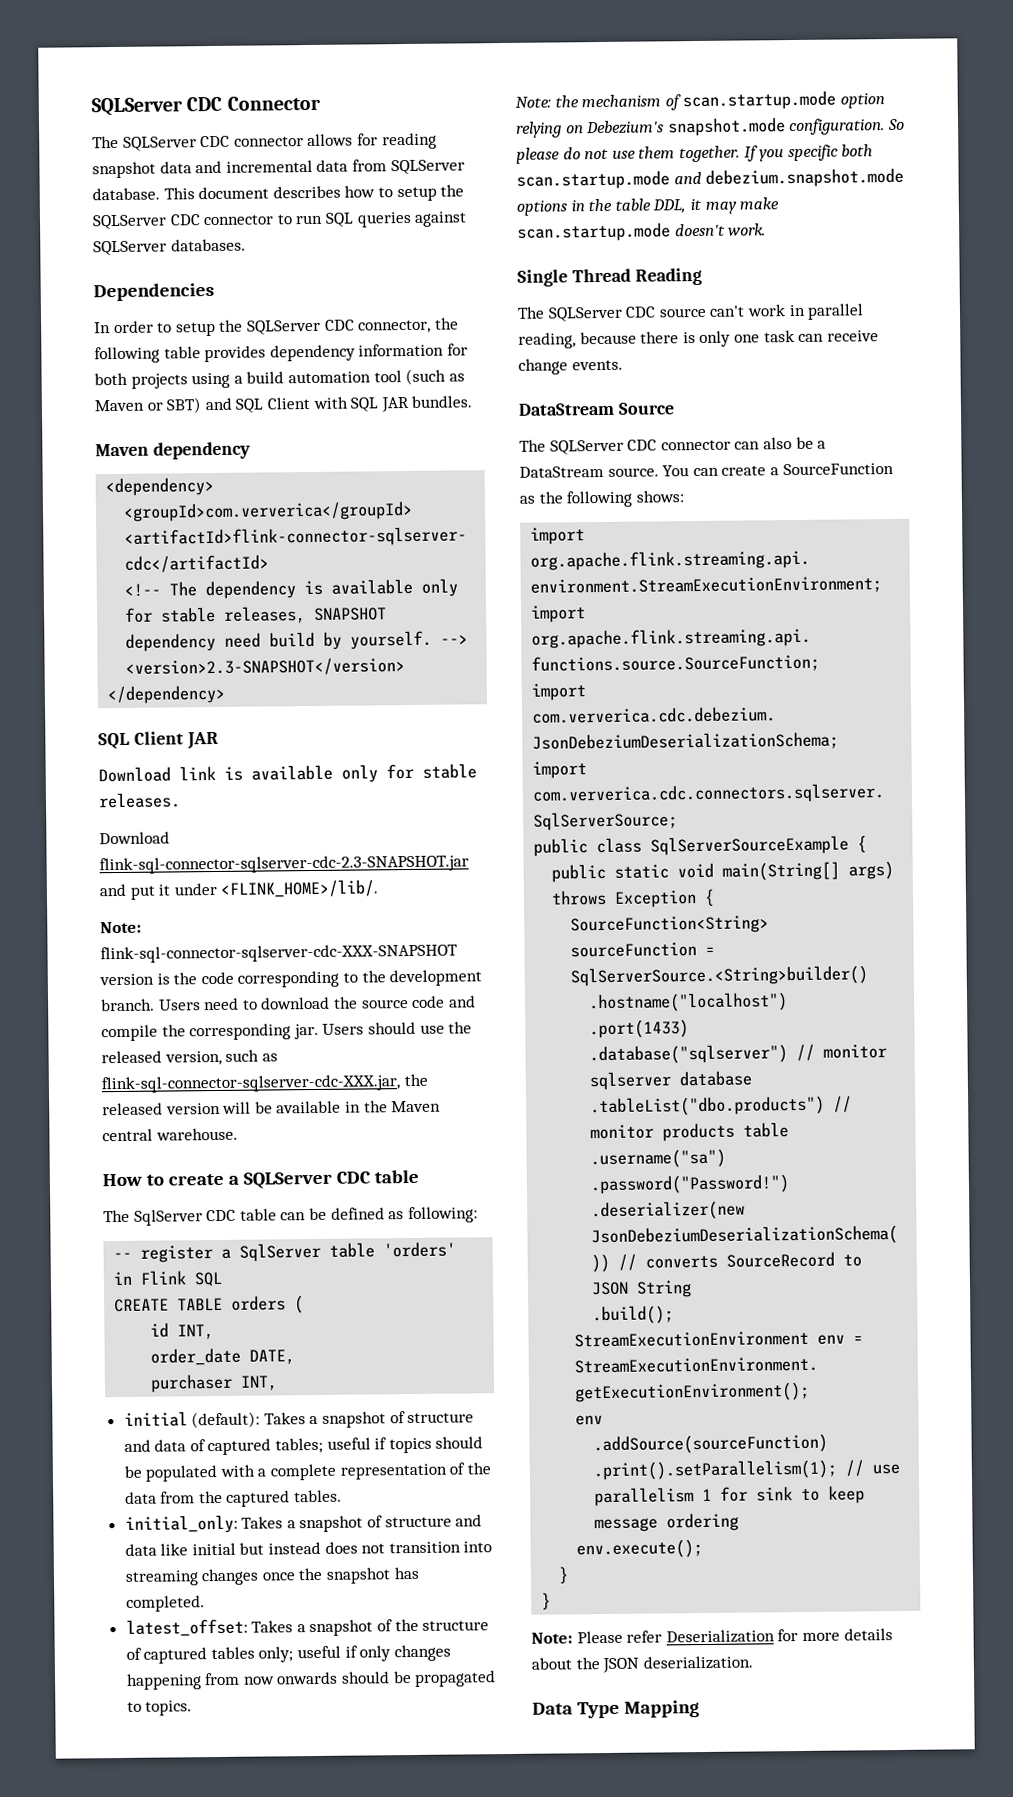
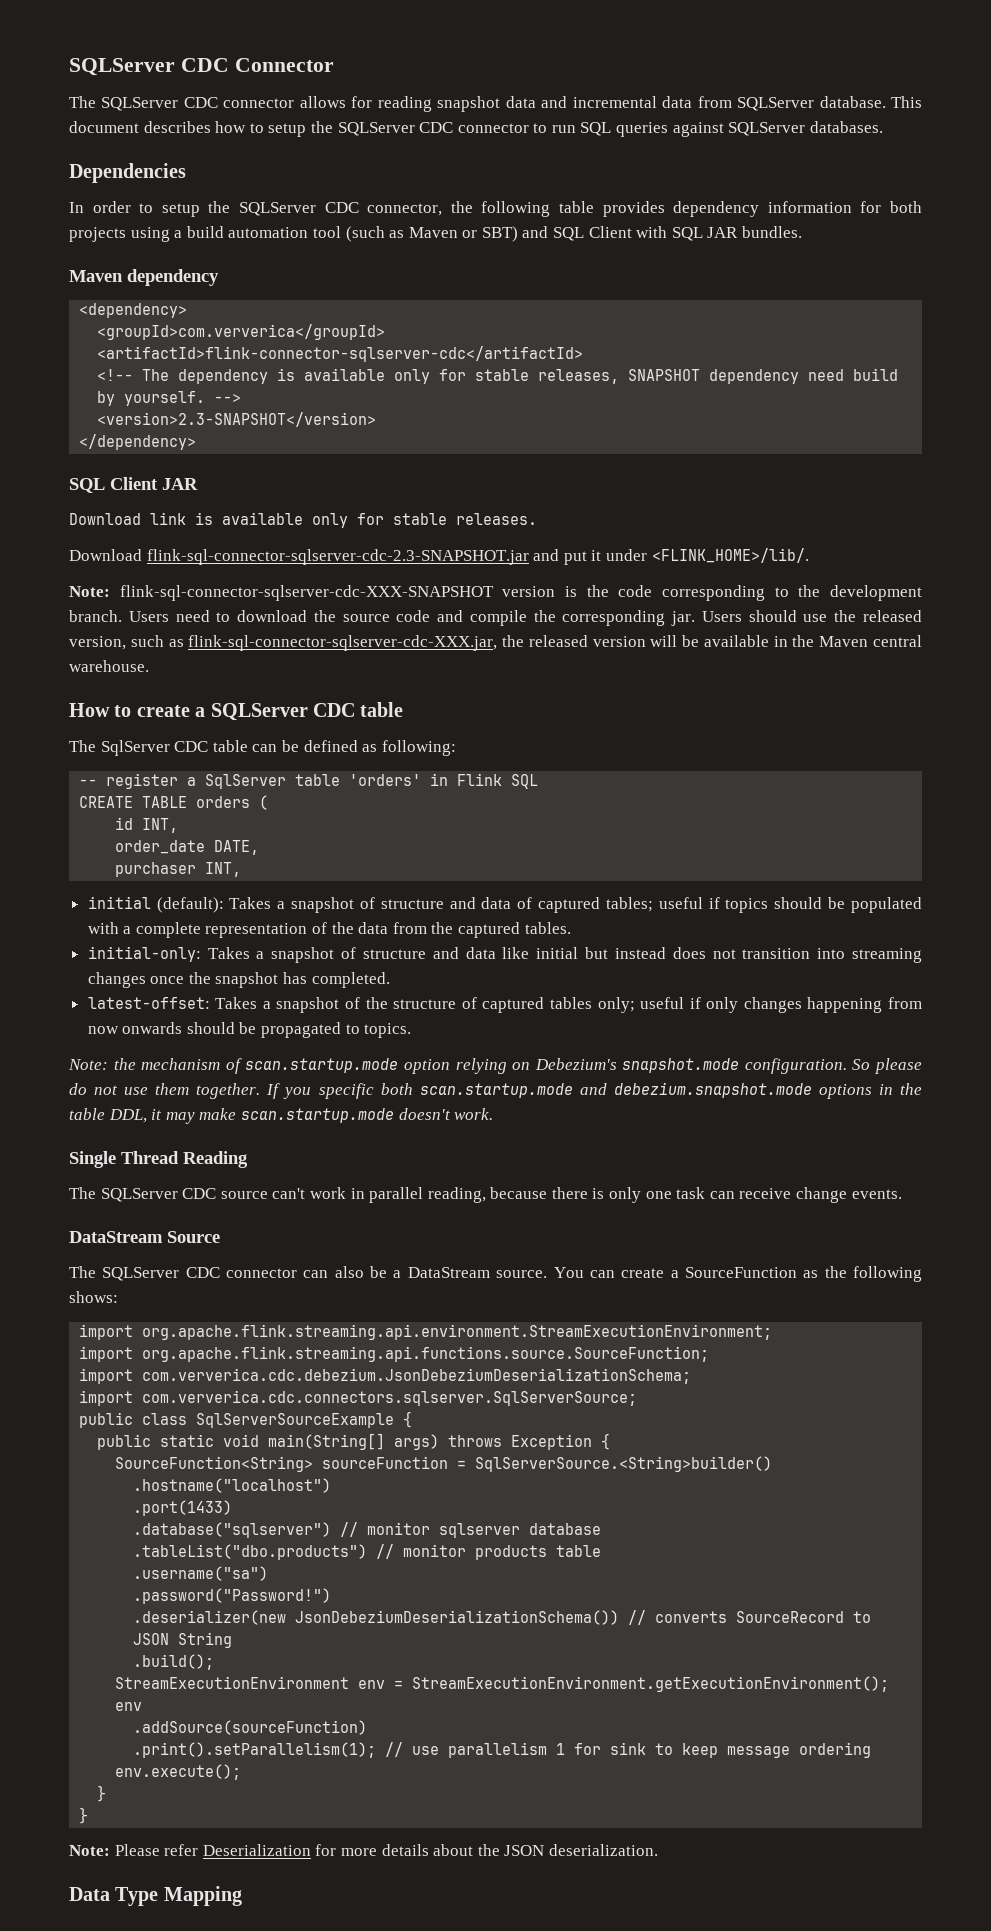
[124,1514,238,1534] initial_only: -> [87,946,201,962] initial-only:
[125,1618,248,1637] latest_offset: -> [87,997,210,1009] latest-offset:

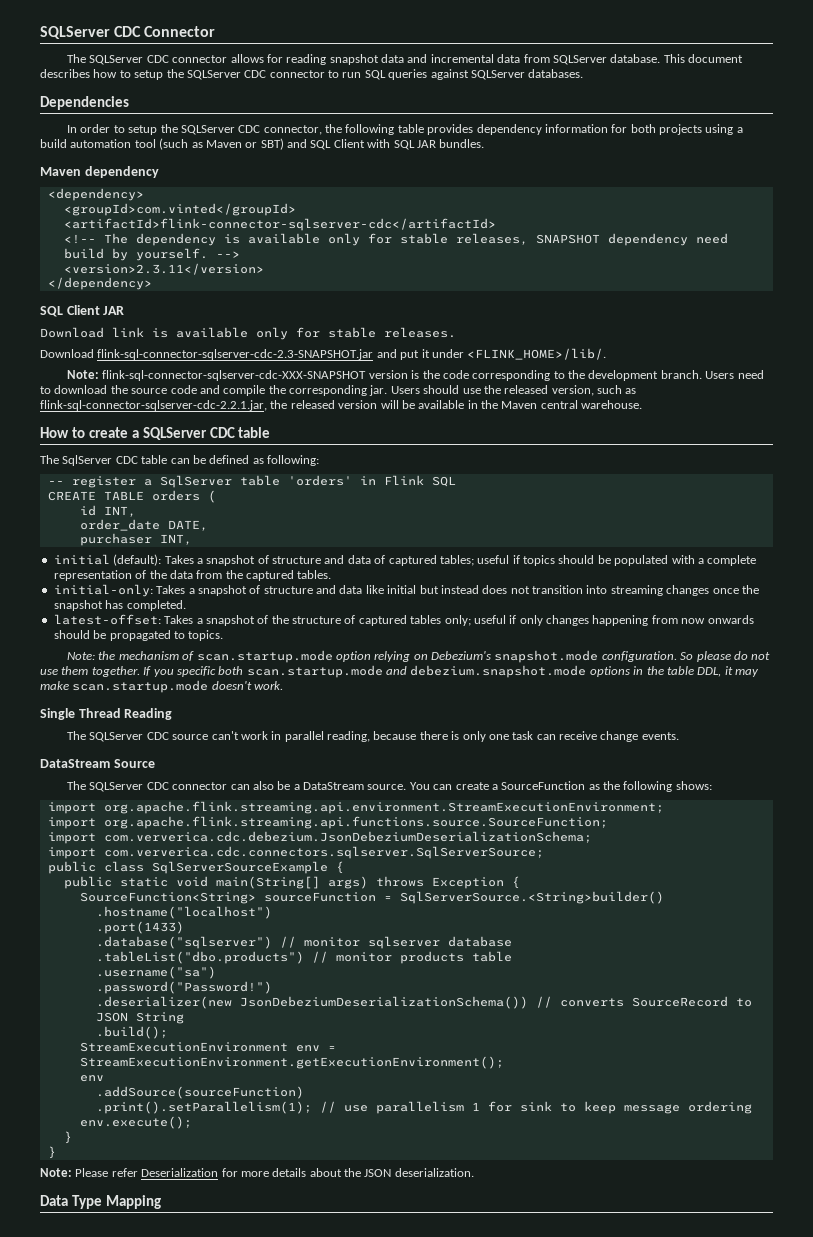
[97,324,386,340] <groupId>com.ververica</groupId> -> [63,203,296,216] <groupId>com.vinted</groupId>
[97,412,377,427] <version>2.3-SNAPSHOT</version> -> [63,263,264,275] <version>2.3.11</version>
[188,635,498,651] flink-sql-connector-sqlserver-cdc-XXX.jar, -> [40,400,267,411] flink-sql-connector-sqlserver-cdc-2.2.1.jar,

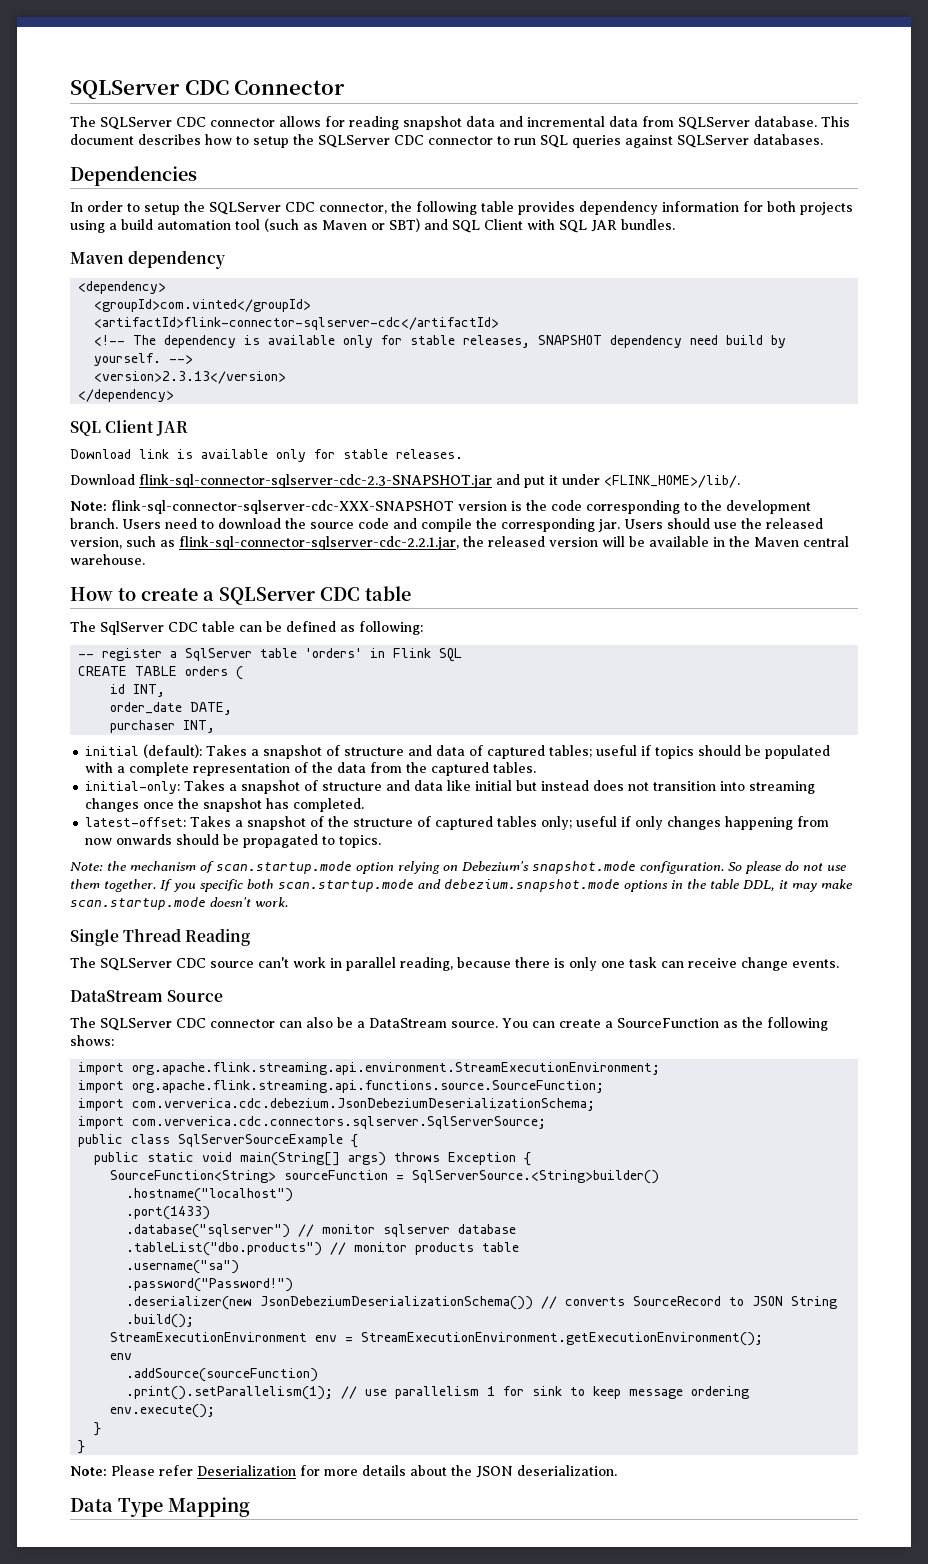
[63,263,264,275] <version>2.3.11</version> -> [94,371,287,384] <version>2.3.13</version>

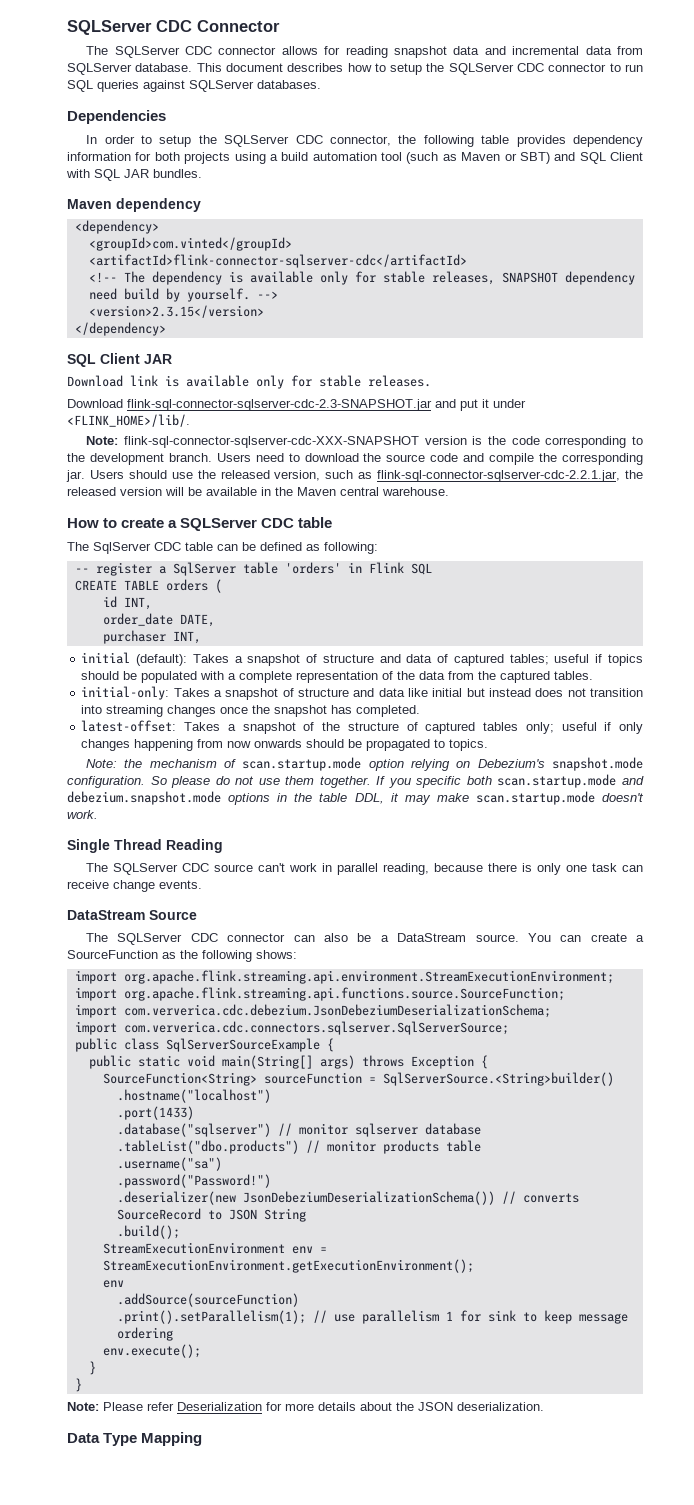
[94,371,287,384] <version>2.3.13</version> -> [88,305,264,318] <version>2.3.15</version>

